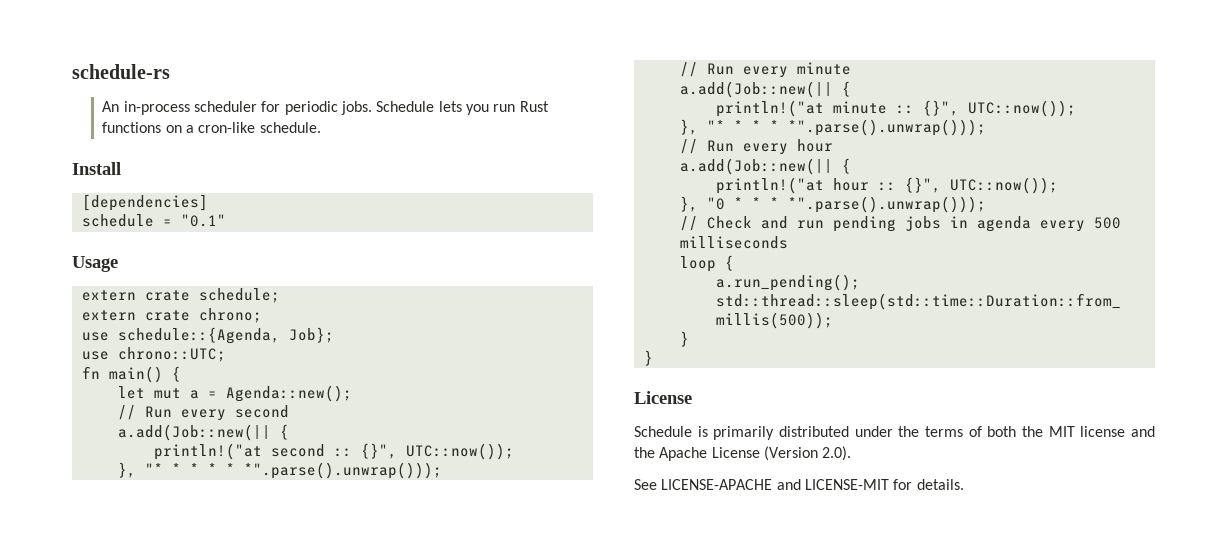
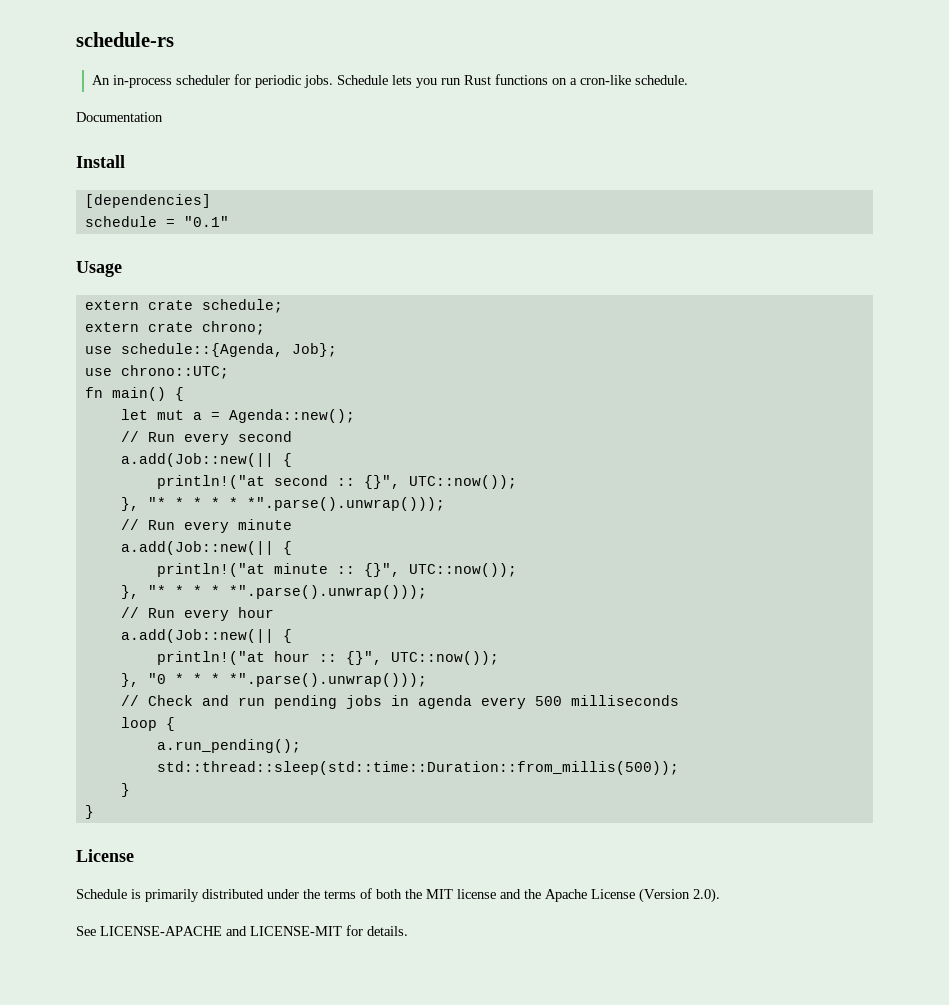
(321, 127) none -> [76,112,163,122] // Documentation

